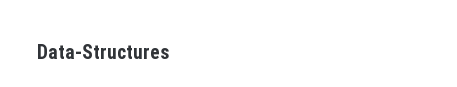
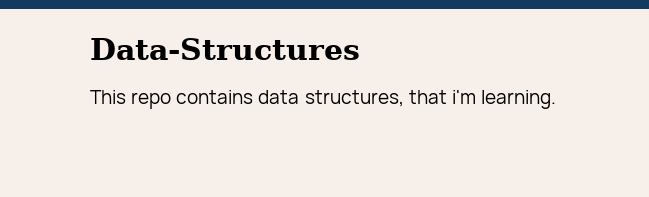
(169, 51) none -> [90,90,556,109] // This repo contains data structures, that i'm learning.

